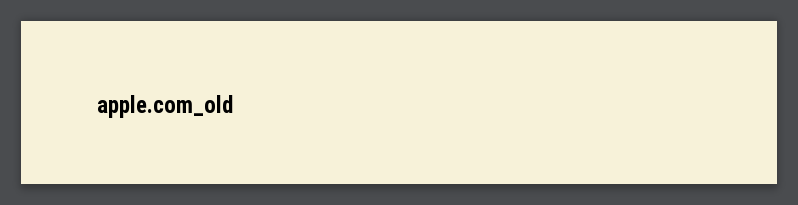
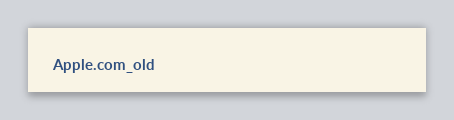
[97,95,233,118] apple.com_old -> [52,59,155,73] Apple.com_old

